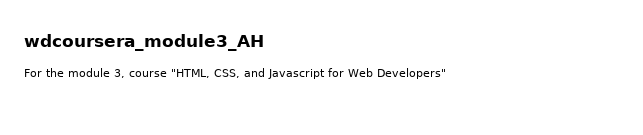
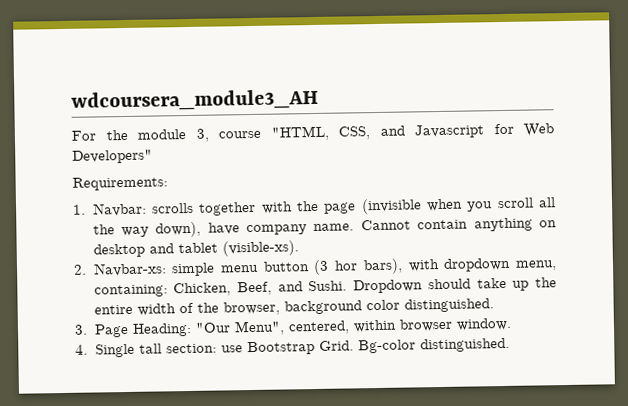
(446, 73) none -> [72,176,168,191] [72,197,557,217] [92,217,558,238] [92,240,299,258] [73,257,557,277] [93,277,557,298] [93,298,494,316] [74,317,512,338] [75,337,510,358] // Requirements: // 1. Navbar: scrolls together with the page (invisible when you scroll all the way down), have company name. Cannot contain anything on desktop and tablet (visible-xs). // 2. Navbar-xs: simple menu button (3 hor bars), with dropdown menu, containing: Chicken, Beef, and Sushi. Dropdown should take up the entire width of the browser, background color distinguished. // 3. Page Heading: "Our Menu", centered, within browser window. // 4. Single tall section: use Bootstrap Grid. Bg-color distinguished.

